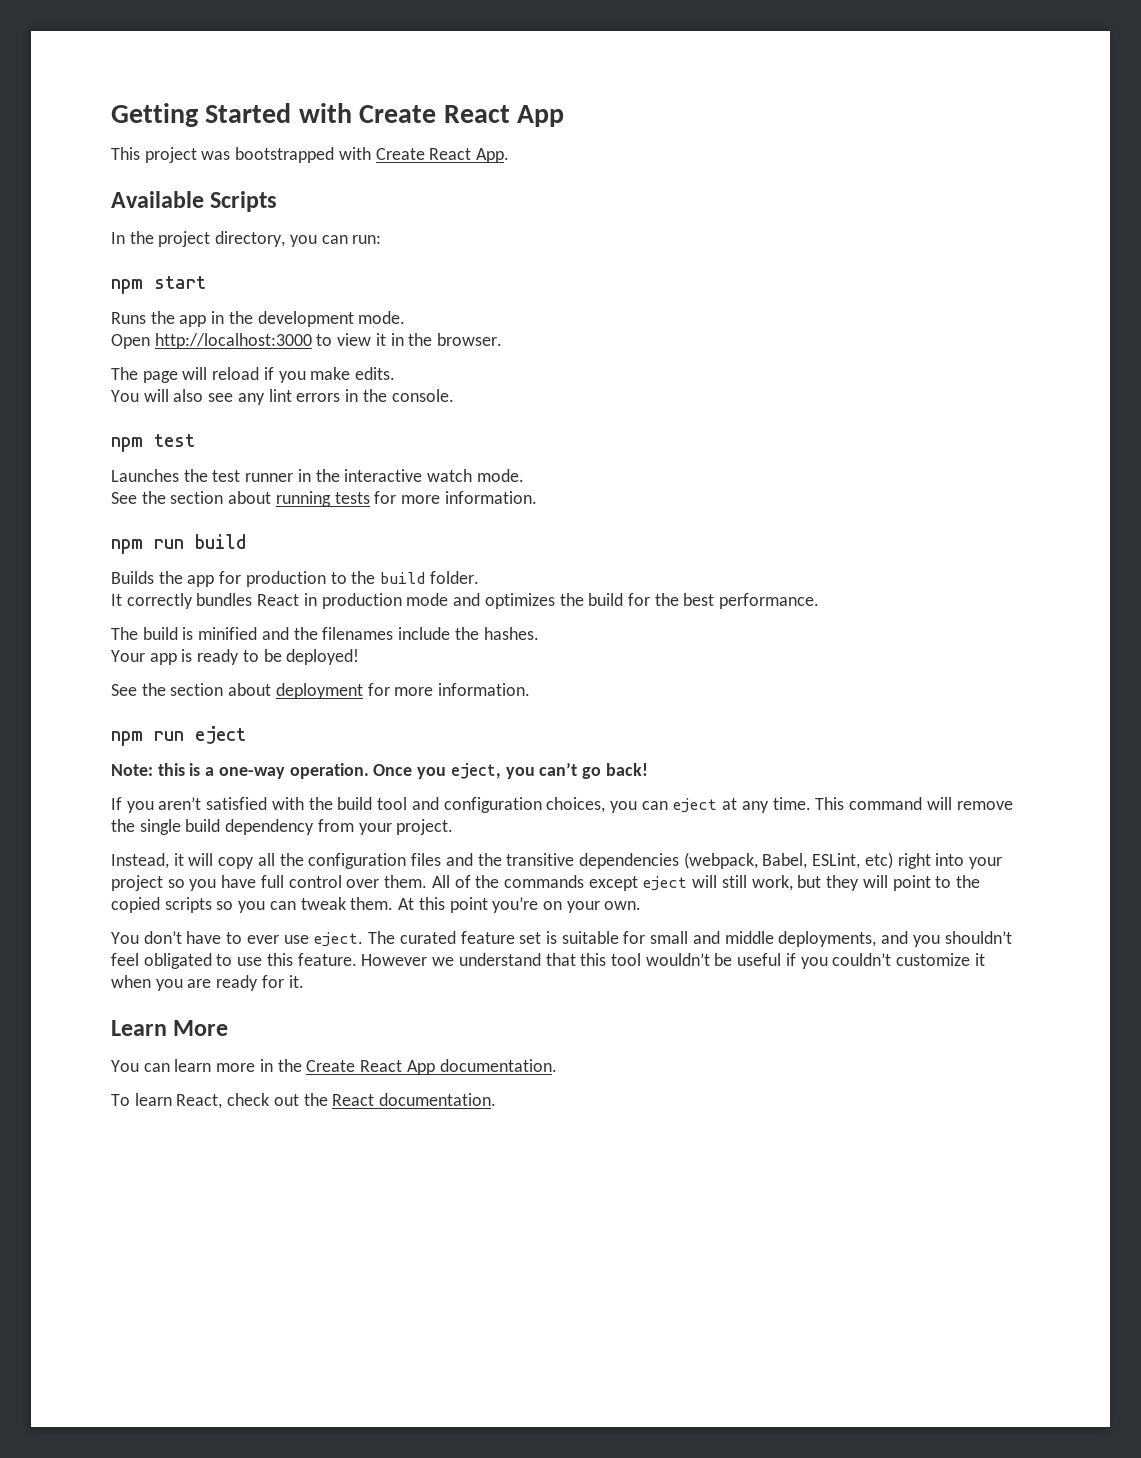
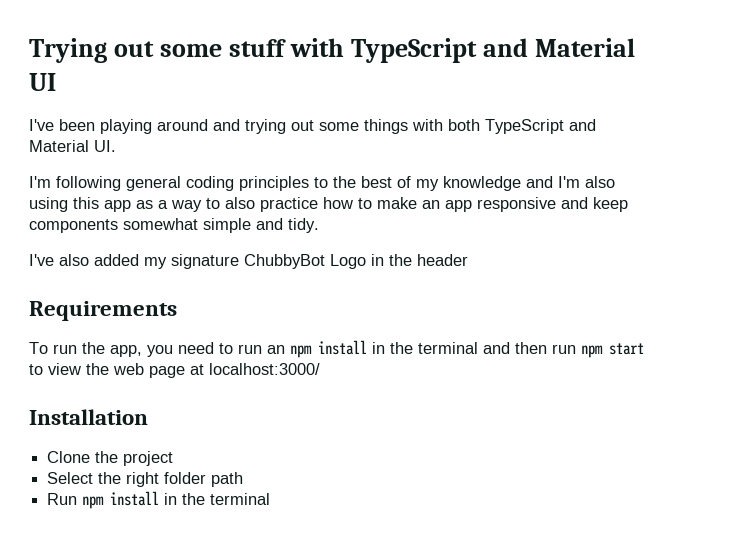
[111,103,565,127] [111,147,510,163] [111,191,278,212] [111,231,382,247] [111,276,206,294] [111,311,406,327] [111,333,503,349] [111,367,396,383] [111,389,454,405] [111,434,195,452] [111,469,524,482] [111,491,537,507] [111,534,246,554] [111,571,479,587] [111,593,820,609] [111,627,539,640] [111,649,360,665] [111,683,531,699] [111,726,246,746] [111,762,648,779] [111,797,1013,813] [111,819,454,835] [111,852,1003,869] [111,875,980,891] [111,897,642,913] [111,931,1012,947] [111,953,985,969] [111,975,304,991] [111,1020,229,1036] [111,1059,557,1075] [111,1093,497,1109] Getting Started with Create React App // This project was bootstrapped with Create React App. // Available Scripts // In the project directory, you can run: // npm start // Runs the app in the development mode. // Open http://localhost:3000 to view it in the browser. // The page will reload if you make edits. // You will also see any lint errors in the console. // npm test // Launches the test runner in the interactive watch mode. // See the section about running tests for more information. // npm run build // Builds the app for production to the build folder. // It correctly bundles React in production mode and optimizes the build for the best performance. // The build is minified and the filenames include the hashes. // Your app is ready to be deployed! // See the section about deployment for more information. // npm run eject // Note: this is a one-way operation. Once you eject, you can’t go back! // If you aren’t satisfied with the build tool and configuration choices, you can eject at any time. This command will remove the single build dependency from your project. // Instead, it will copy all the configuration files and the transitive dependencies (webpack, Babel, ESLint, etc) right into your project so you have full control over them. All of the commands except eject will still work, but they will point to the copied scripts so you can tweak them. At this point you’re on your own. // You don’t have to ever use eject. The curated feature set is suitable for small and middle deployments, and you shouldn’t feel obligated to use this feature. However we understand that this tool wouldn’t be useful if you couldn’t customize it when you are ready for it. // Learn More // You can learn more in the Create React App documentation. // To learn React, check out the React documentation. -> [29,38,636,63] [29,73,56,91] [29,119,596,134] [29,140,116,152] [29,176,615,191] [29,197,628,212] [29,218,319,233] [29,254,468,269] [29,301,177,321] [29,340,644,358] [29,363,320,378] [29,409,148,425] [47,451,174,466] [47,472,244,487] [47,491,271,509] Trying out some stuff with TypeScript and Material UI // I've been playing around and trying out some things with both TypeScript and Material UI. // I'm following general coding principles to the best of my knowledge and I'm also using this app as a way to also practice how to make an app responsive and keep components somewhat simple and tidy. // I've also added my signature ChubbyBot Logo in the header // Requirements // To run the app, you need to run an npm install in the terminal and then run npm start to view the web page at localhost:3000/ // Installation // Clone the project // Select the right folder path // Run npm install in the terminal

